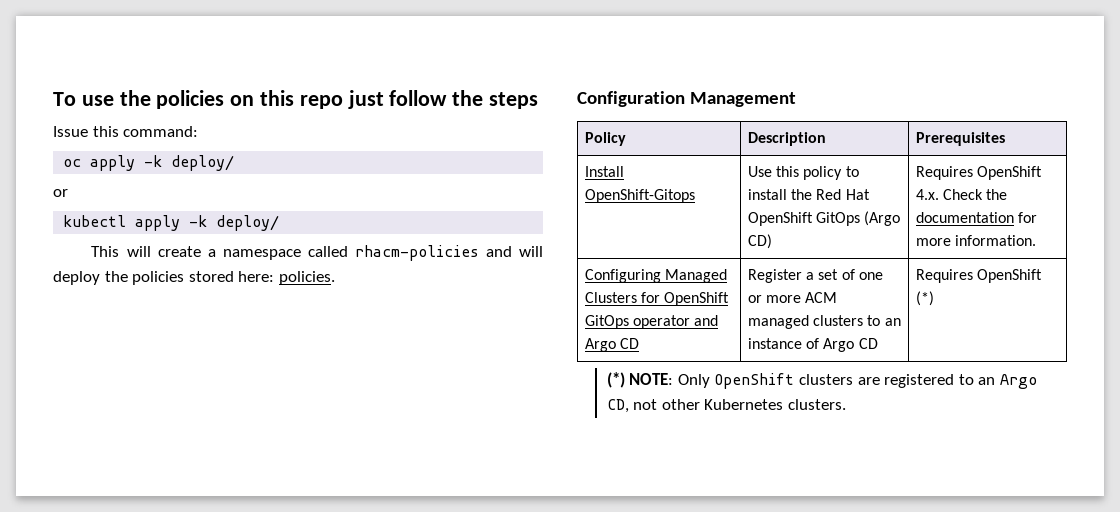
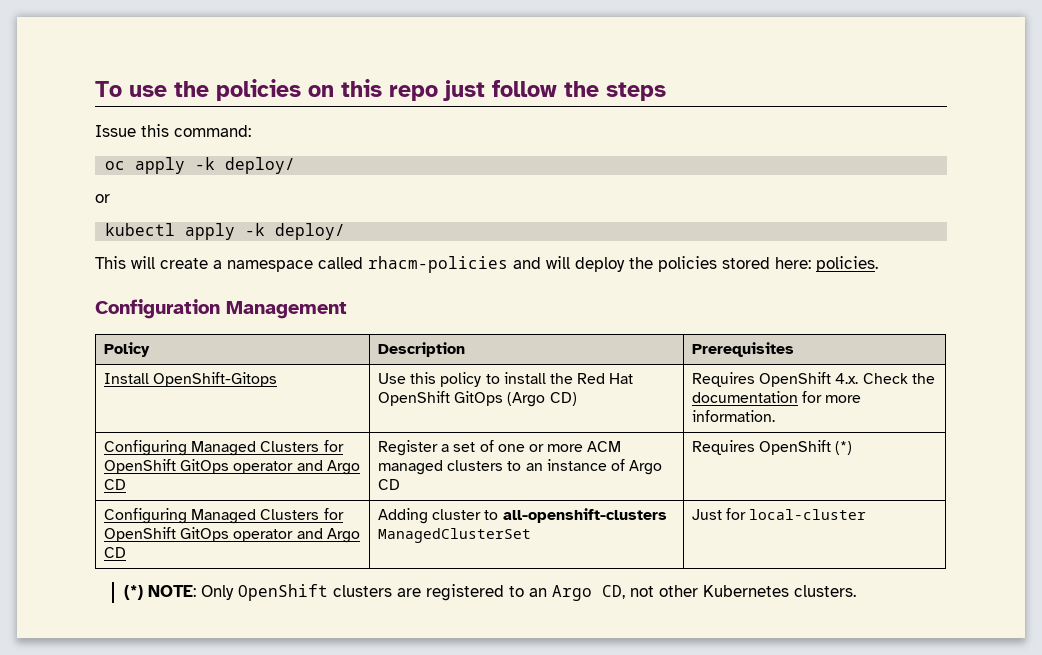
(935, 298) none -> [104,508,344,524] [104,527,360,543] [104,547,127,558] [378,508,667,524] [378,528,532,543] [692,508,867,520] // Configuring Managed Clusters for OpenShift GitOps operator and Argo CD | Adding cluster to all-openshift-clusters ManagedClusterSet | Just for local-cluster

